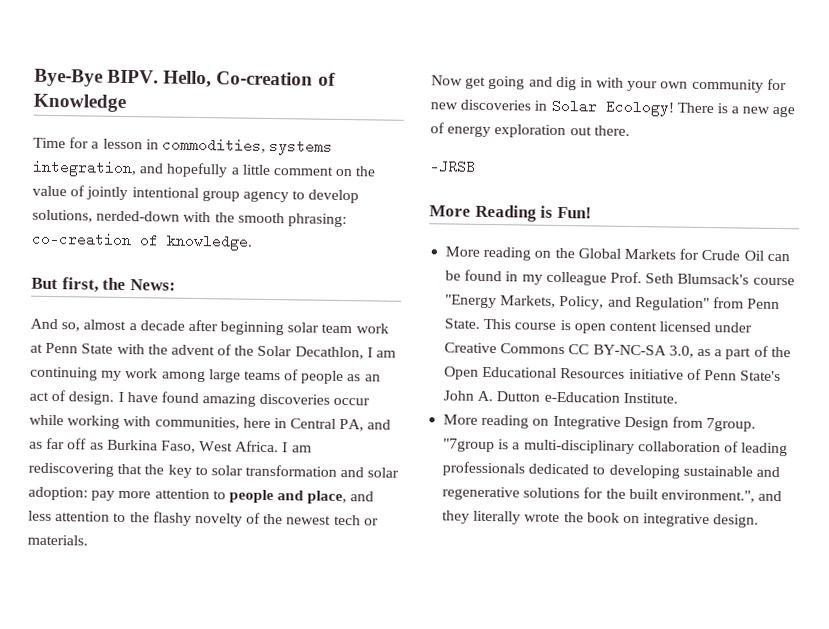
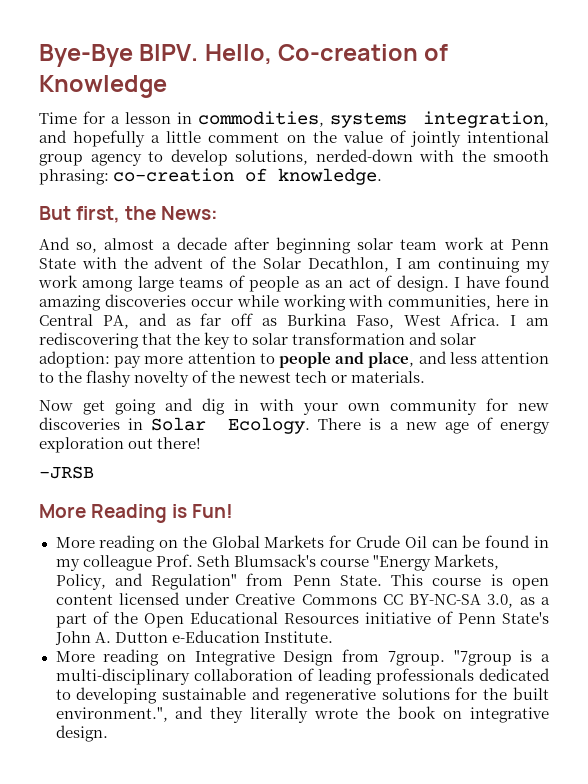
[604,99,674,117] Ecology! -> [228,417,311,434] Ecology.
[593,125,630,136] there. -> [157,437,202,449] there!

